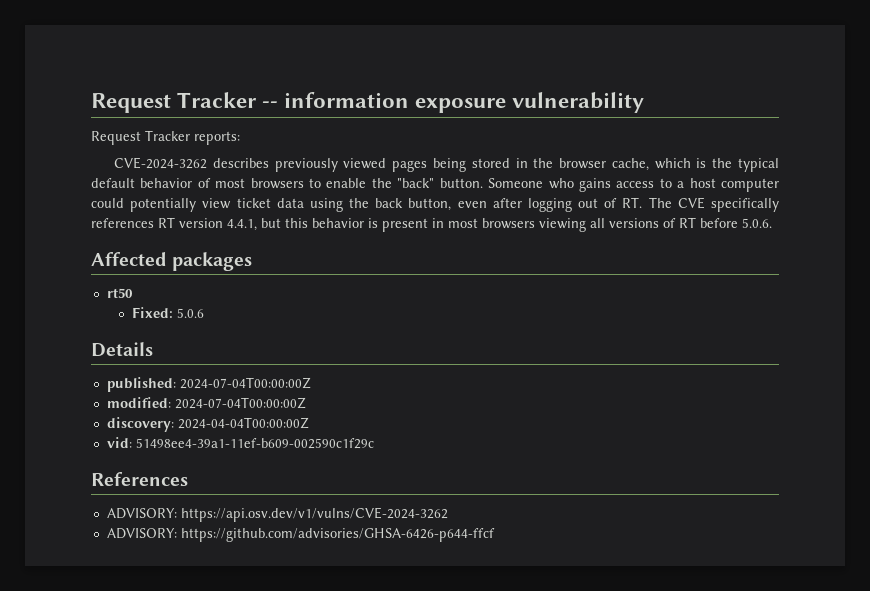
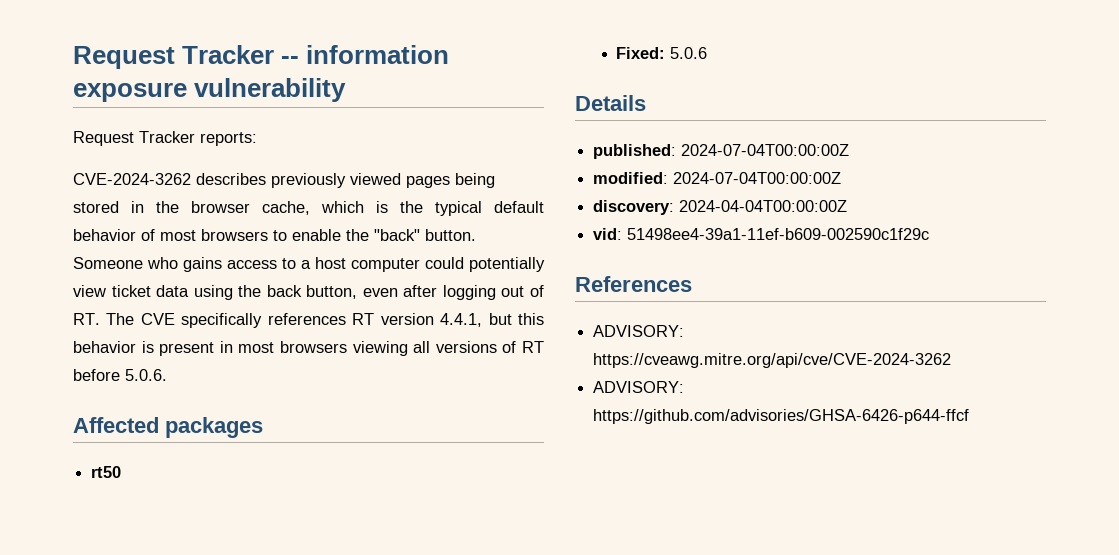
[180,507,448,522] https://api.osv.dev/v1/vulns/CVE-2024-3262 -> [593,353,952,368] https://cveawg.mitre.org/api/cve/CVE-2024-3262

